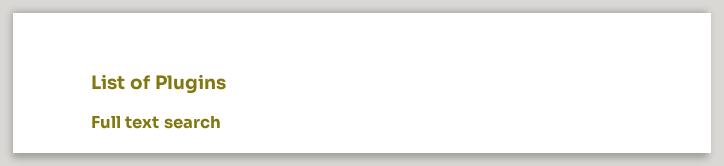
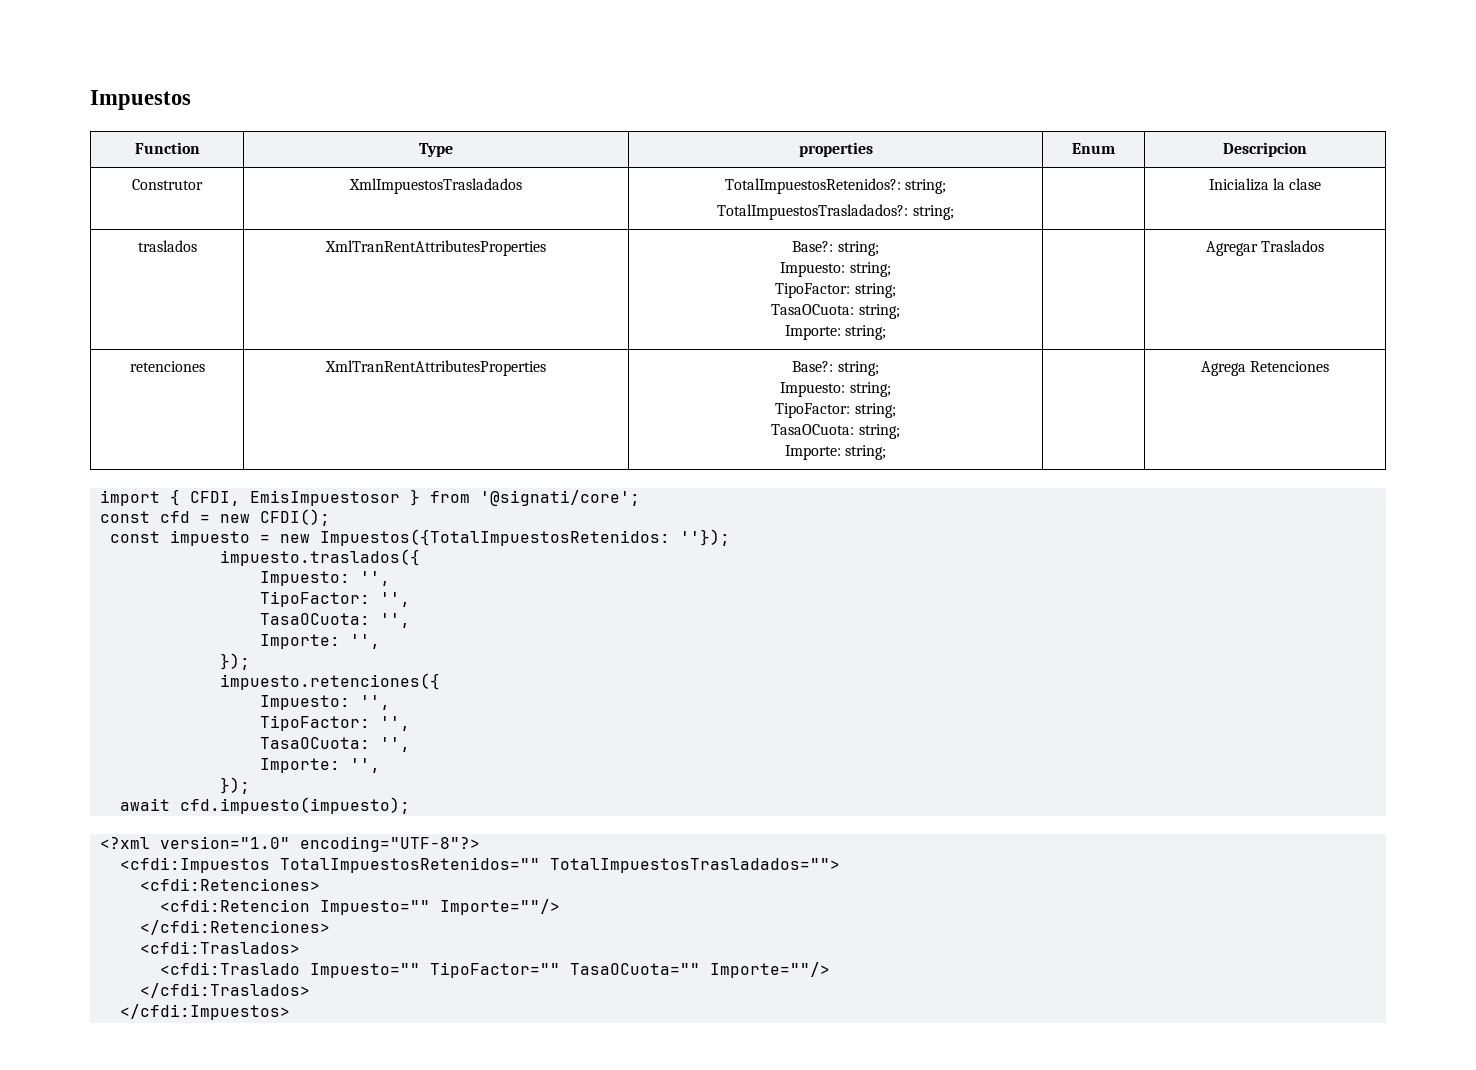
[91,74,226,94] [91,115,221,129] List of Plugins // Full text search -> [90,90,191,110] [134,142,200,154] [419,143,453,157] [798,142,873,157] [1072,143,1115,154] [1223,142,1307,157] [132,179,203,190] [349,178,522,194] [724,178,947,194] [717,204,954,220] [1208,178,1322,191] [137,240,197,252] [325,240,546,256] [792,241,879,256] [780,262,891,277] [775,283,896,298] [771,304,900,319] [784,325,887,340] [1205,240,1325,256] [129,361,205,372] [325,360,546,376] [792,361,879,376] [780,382,891,397] [775,403,896,418] [771,424,900,439] [784,445,887,460] [1200,361,1330,376] [100,489,641,506] [100,509,331,526] [110,529,731,546] [220,549,421,566] [260,571,391,586] [260,591,411,607] [260,613,411,628] [260,634,381,649] [220,653,251,670] [220,673,441,690] [260,695,391,710] [260,715,411,731] [260,737,411,752] [260,758,381,773] [220,777,251,794] [120,797,411,814] [100,836,481,852] [120,857,841,873] [140,878,321,891] [160,899,561,915] [140,920,331,935] [140,941,301,954] [160,962,831,978] [140,983,311,998] [120,1004,291,1020] Impuestos // Function | Type | properties | Enum | Descripcion // Construtor | XmlImpuestosTrasladados | TotalImpuestosRetenidos?: string; // TotalImpuestosTrasladados?: string; | | Inicializa la clase // traslados | XmlTranRentAttributesProperties | Base?: string; // Impuesto: string; // TipoFactor: string; // TasaOCuota: string; // Importe: string; | | Agregar Traslados // retenciones | XmlTranRentAttributesProperties | Base?: string; // Impuesto: string; // TipoFactor: string; // TasaOCuota: string; // Importe: string; | | Agrega Retenciones // import { CFDI, EmisImpuestosor } from '@signati/core'; // const cfd = new CFDI(); // const impuesto = new Impuestos({TotalImpuestosRetenidos: ''}); // impuesto.traslados({ // Impuesto: '', // TipoFactor: '', // TasaOCuota: '', // Importe: '', // }); // impuesto.retenciones({ // Impuesto: '', // TipoFactor: '', // TasaOCuota: '', // Importe: '', // }); // await cfd.impuesto(impuesto); // <?xml version="1.0" encoding="UTF-8"?> // <cfdi:Impuestos TotalImpuestosRetenidos="" TotalImpuestosTrasladados=""> // <cfdi:Retenciones> // <cfdi:Retencion Impuesto="" Importe=""/> // </cfdi:Retenciones> // <cfdi:Traslados> // <cfdi:Traslado Impuesto="" TipoFactor="" TasaOCuota="" Importe=""/> // </cfdi:Traslados> // </cfdi:Impuestos>

